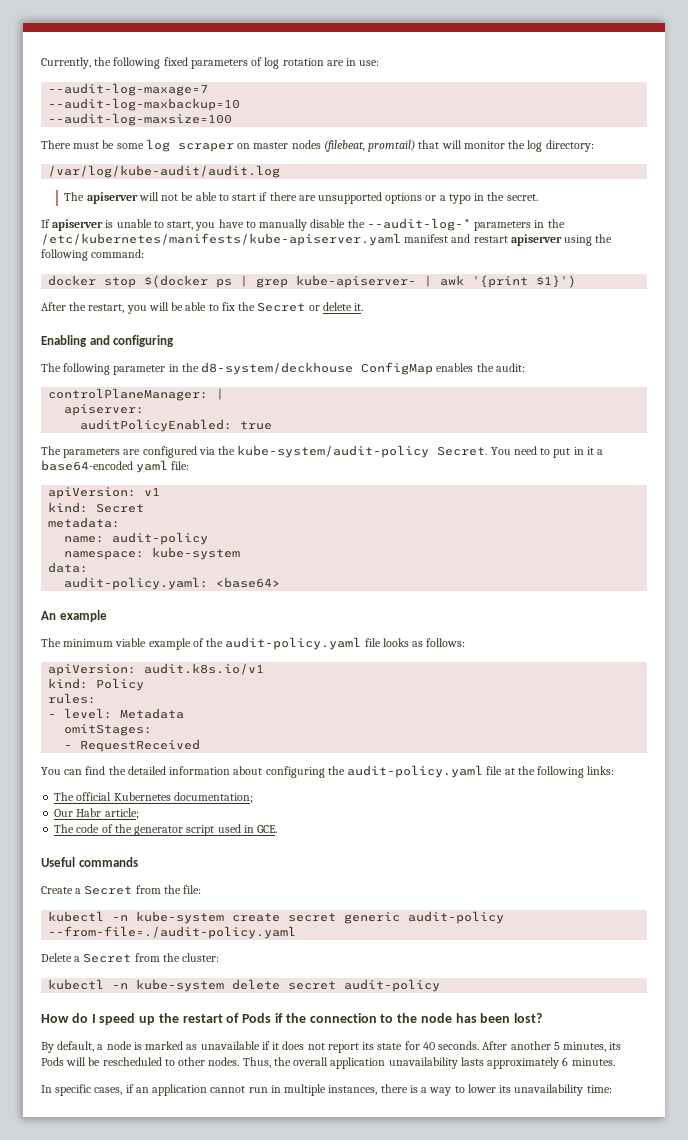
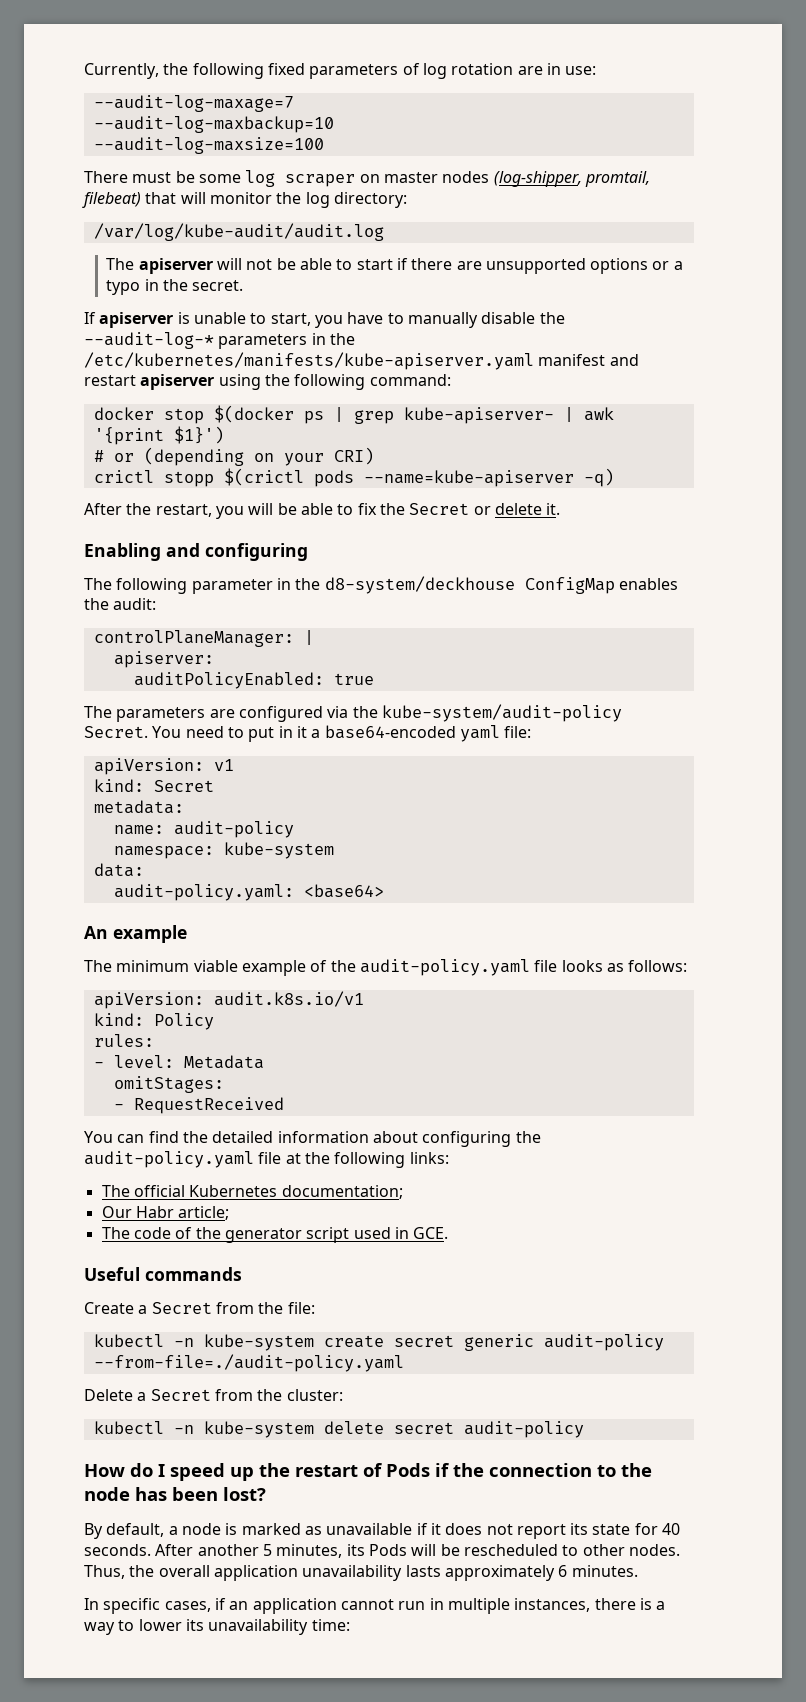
[323,140,416,152] (filebeat, promtail) -> [493,171,650,187] [82,192,141,208] (log-shipper, promtail, filebeat)
(577, 281) none -> [93,447,374,466] [93,468,614,487] // # or (depending on your CRI) // crictl stopp $(crictl pods --name=kube-apiserver -q)

